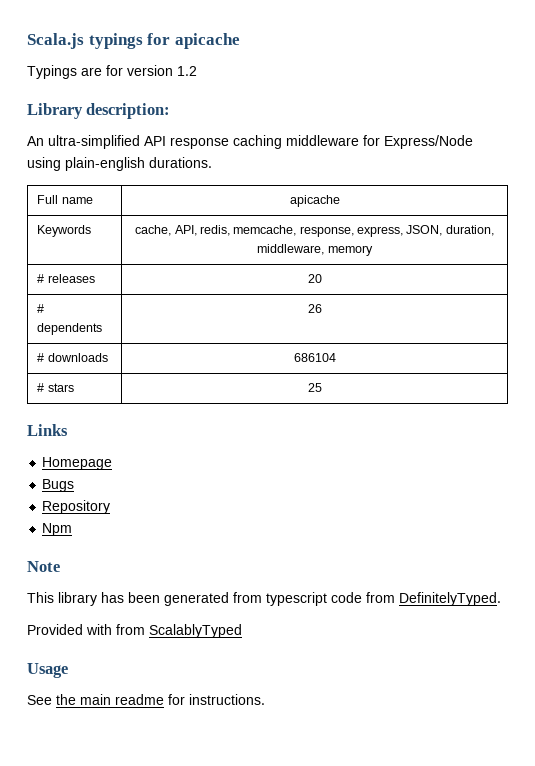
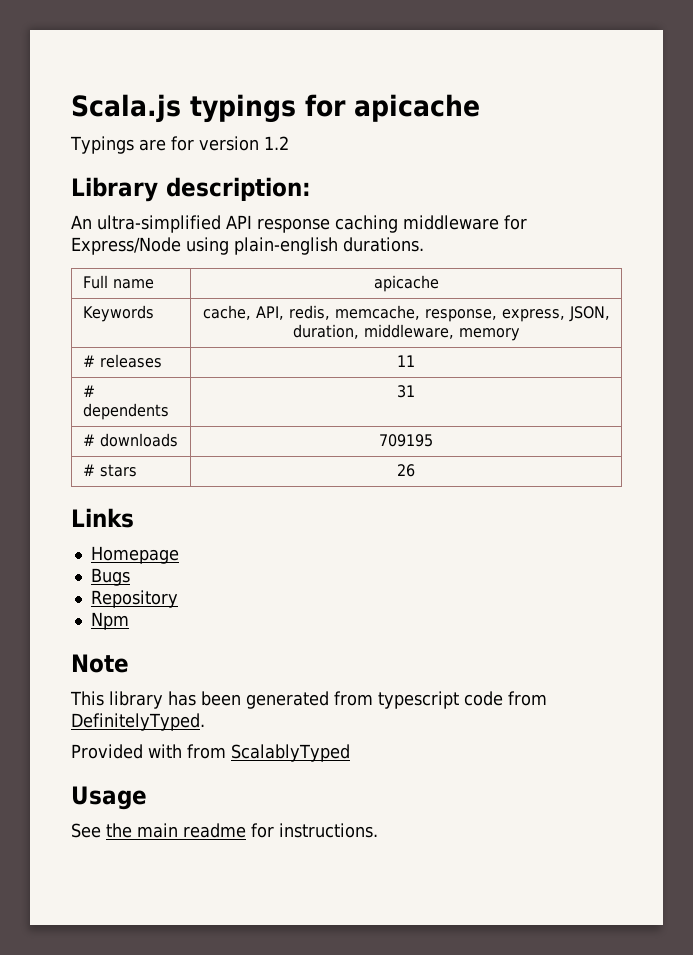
[307,274,322,283] 20 -> [397,355,415,367] 11
[307,304,322,313] 26 -> [397,385,415,398] 31
[293,353,336,362] 686104 -> [379,434,433,447] 709195
[307,383,322,392] 25 -> [397,464,415,477] 26

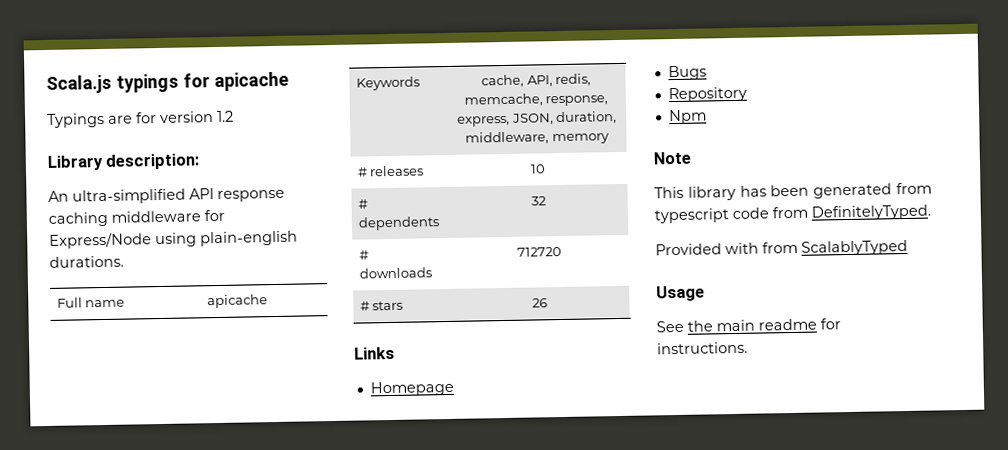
[397,355,415,367] 11 -> [529,164,546,174] 10
[397,385,415,398] 31 -> [530,196,546,206] 32
[379,434,433,447] 709195 -> [516,247,562,257] 712720

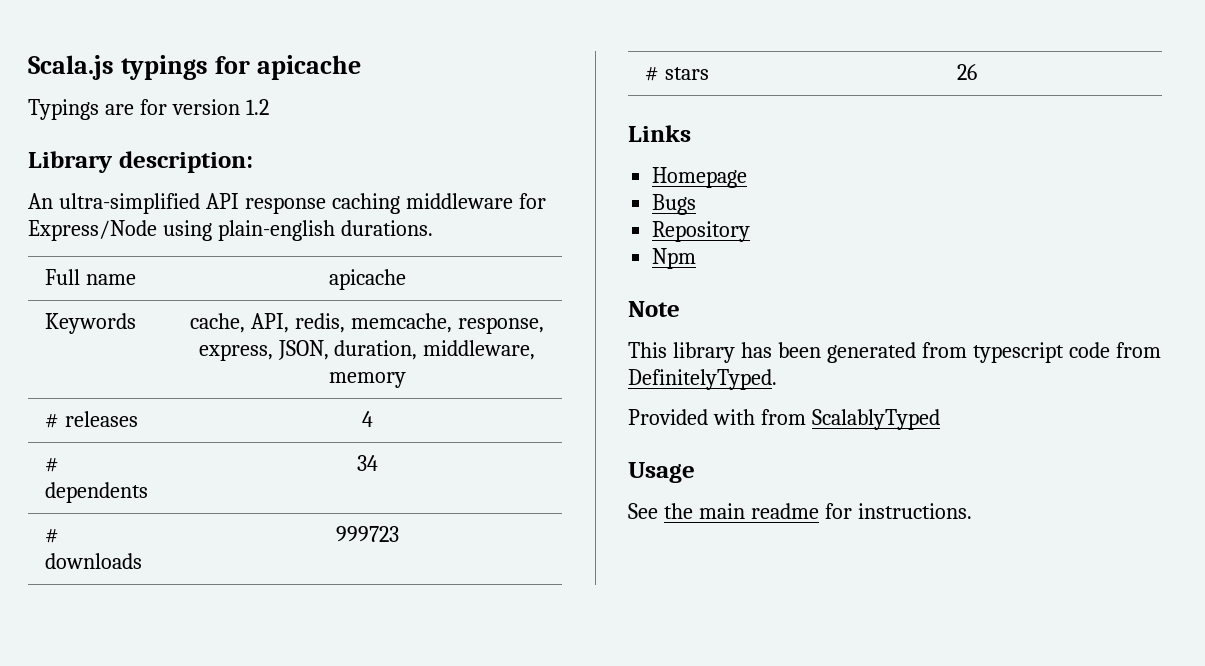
[529,164,546,174] 10 -> [361,411,373,427] 4
[530,196,546,206] 32 -> [356,455,378,471] 34
[516,247,562,257] 712720 -> [335,526,399,542] 999723

